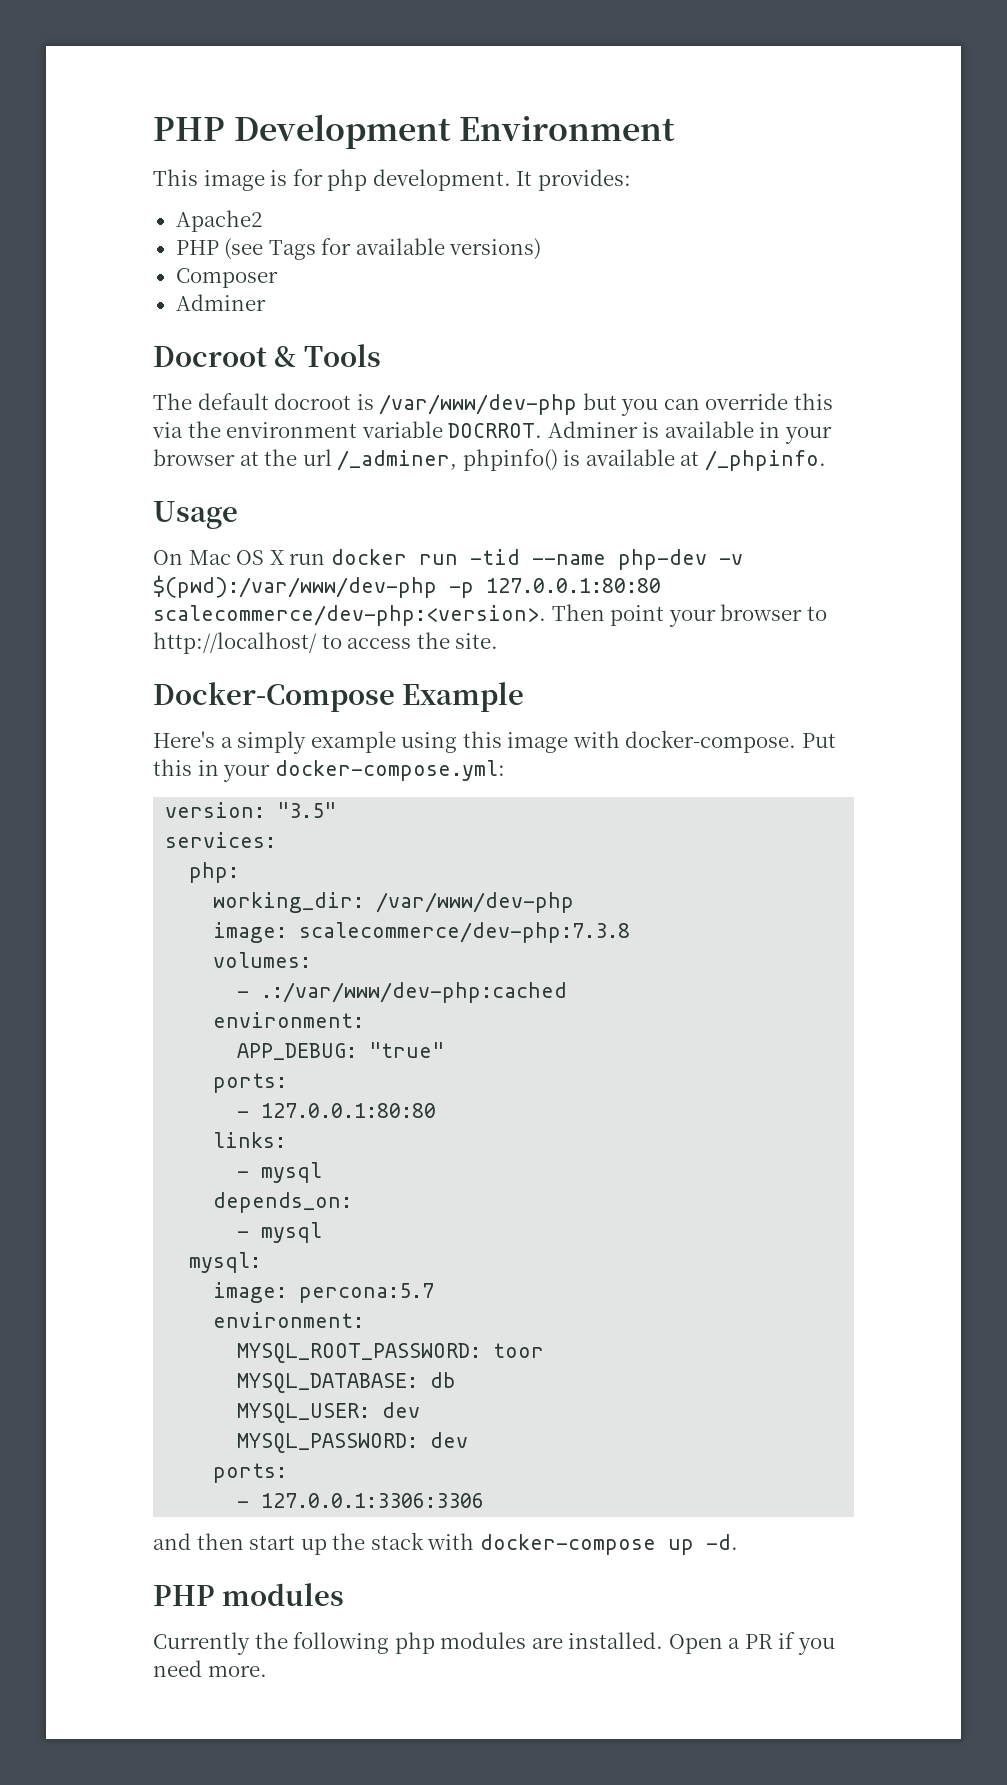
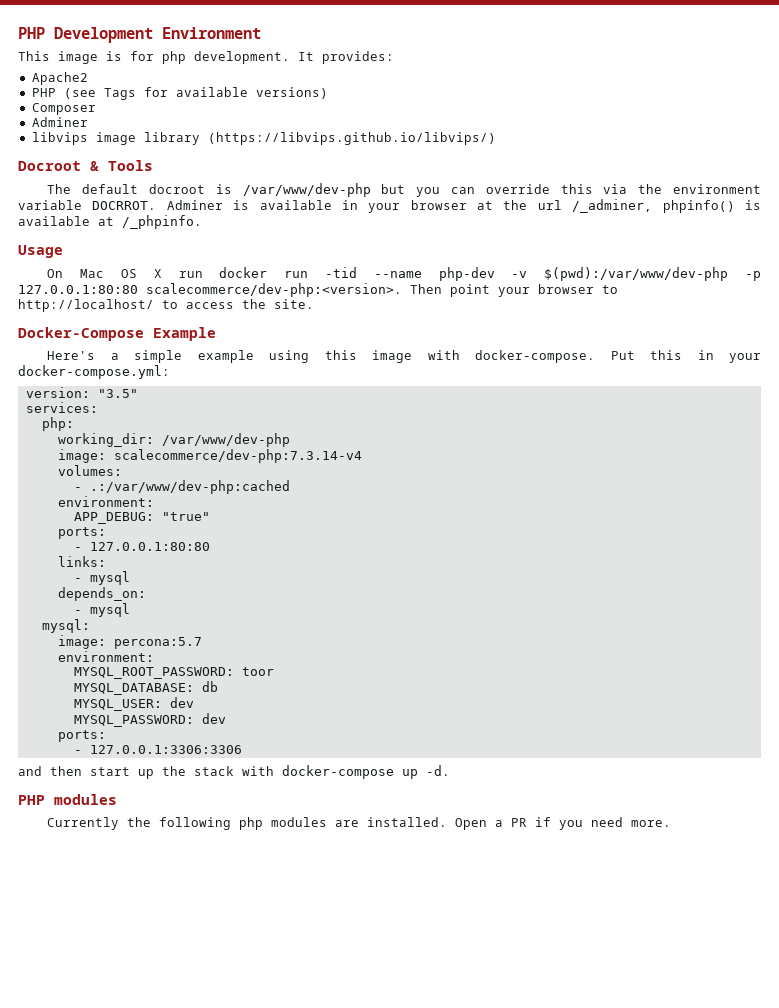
(266, 302) none -> [31,132,496,145] // libvips image library (https://libvips.github.io/libvips/)
[237,731,307,754] simply -> [134,350,183,363] simple
[299,922,631,943] scalecommerce/dev-php:7.3.8 -> [113,449,362,463] scalecommerce/dev-php:7.3.14-v4

